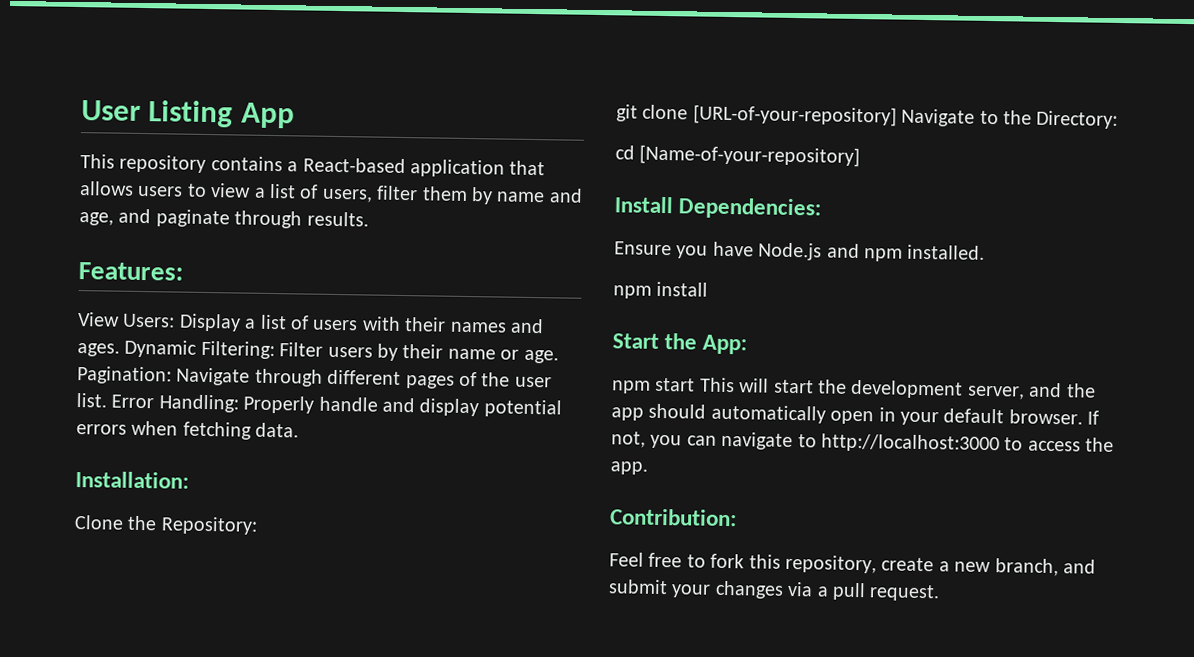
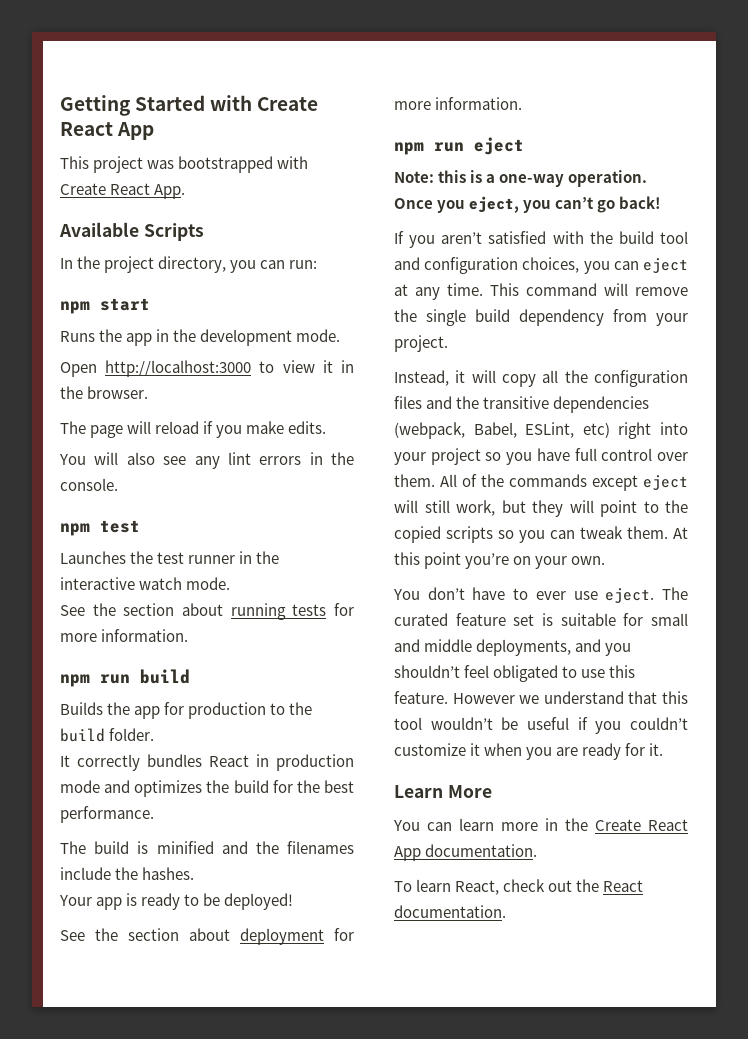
[81,100,295,129] [80,154,546,178] [79,181,583,205] [79,208,369,229] [78,262,183,281] [77,312,544,334] [77,339,559,364] [77,366,552,389] [76,393,562,418] [76,420,300,440] [75,471,189,489] [74,515,258,535] [616,104,1119,129] [615,144,861,168] [614,196,823,220] [614,241,986,262] [613,281,709,299] [612,333,748,355] [612,377,1096,400] [611,403,1100,426] [611,431,1115,454] [610,461,648,475] [609,508,737,527] [609,552,1096,577] [608,579,941,602] User Listing App // This repository contains a React-based application that allows users to view a list of users, filter them by name and age, and paginate through results. // Features: // View Users: Display a list of users with their names and ages. Dynamic Filtering: Filter users by their name or age. Pagination: Navigate through different pages of the user list. Error Handling: Properly handle and display potential errors when fetching data. // Installation: // Clone the Repository: // git clone [URL-of-your-repository] Navigate to the Directory: // cd [Name-of-your-repository] // Install Dependencies: // Ensure you have Node.js and npm installed. // npm install // Start the App: // npm start This will start the development server, and the app should automatically open in your default browser. If not, you can navigate to http://localhost:3000 to access the app. // Contribution: // Feel free to fork this repository, create a new branch, and submit your changes via a pull request. -> [60,95,319,116] [60,122,155,140] [60,156,309,173] [60,183,186,199] [59,222,204,241] [60,256,318,273] [60,298,150,314] [60,329,341,346] [60,360,354,377] [60,386,149,399] [60,421,327,438] [59,452,354,469] [60,478,118,491] [60,520,140,536] [60,551,280,564] [60,577,231,590] [60,603,354,620] [60,629,189,642] [60,669,190,687] [60,702,313,719] [60,728,155,742] [60,754,354,771] [60,780,354,797] [60,806,154,823] [60,841,354,854] [60,867,195,880] [59,893,294,910] [60,928,354,945] [394,97,523,110] [394,137,524,155] [394,170,648,187] [394,196,662,213] [394,231,688,248] [394,257,688,274] [394,283,688,300] [394,309,688,326] [394,335,448,352] [394,370,688,387] [394,396,650,413] [394,422,688,439] [394,448,688,465] [394,474,688,491] [394,500,688,517] [394,526,688,543] [394,552,606,569] [393,587,688,603] [394,613,688,626] [394,639,632,656] [394,665,636,682] [394,691,688,704] [394,717,688,734] [394,743,664,760] [394,785,492,798] [393,818,688,831] [394,844,538,861] [394,879,644,895] [394,905,506,918] Getting Started with Create React App // This project was bootstrapped with Create React App. // Available Scripts // In the project directory, you can run: // npm start // Runs the app in the development mode. // Open http://localhost:3000 to view it in the browser. // The page will reload if you make edits. // You will also see any lint errors in the console. // npm test // Launches the test runner in the interactive watch mode. // See the section about running tests for more information. // npm run build // Builds the app for production to the build folder. // It correctly bundles React in production mode and optimizes the build for the best performance. // The build is minified and the filenames include the hashes. // Your app is ready to be deployed! // See the section about deployment for more information. // npm run eject // Note: this is a one-way operation. Once you eject, you can’t go back! // If you aren’t satisfied with the build tool and configuration choices, you can eject at any time. This command will remove the single build dependency from your project. // Instead, it will copy all the configuration files and the transitive dependencies (webpack, Babel, ESLint, etc) right into your project so you have full control over them. All of the commands except eject will still work, but they will point to the copied scripts so you can tweak them. At this point you’re on your own. // You don’t have to ever use eject. The curated feature set is suitable for small and middle deployments, and you shouldn’t feel obligated to use this feature. However we understand that this tool wouldn’t be useful if you couldn’t customize it when you are ready for it. // Learn More // You can learn more in the Create React App documentation. // To learn React, check out the React documentation.

